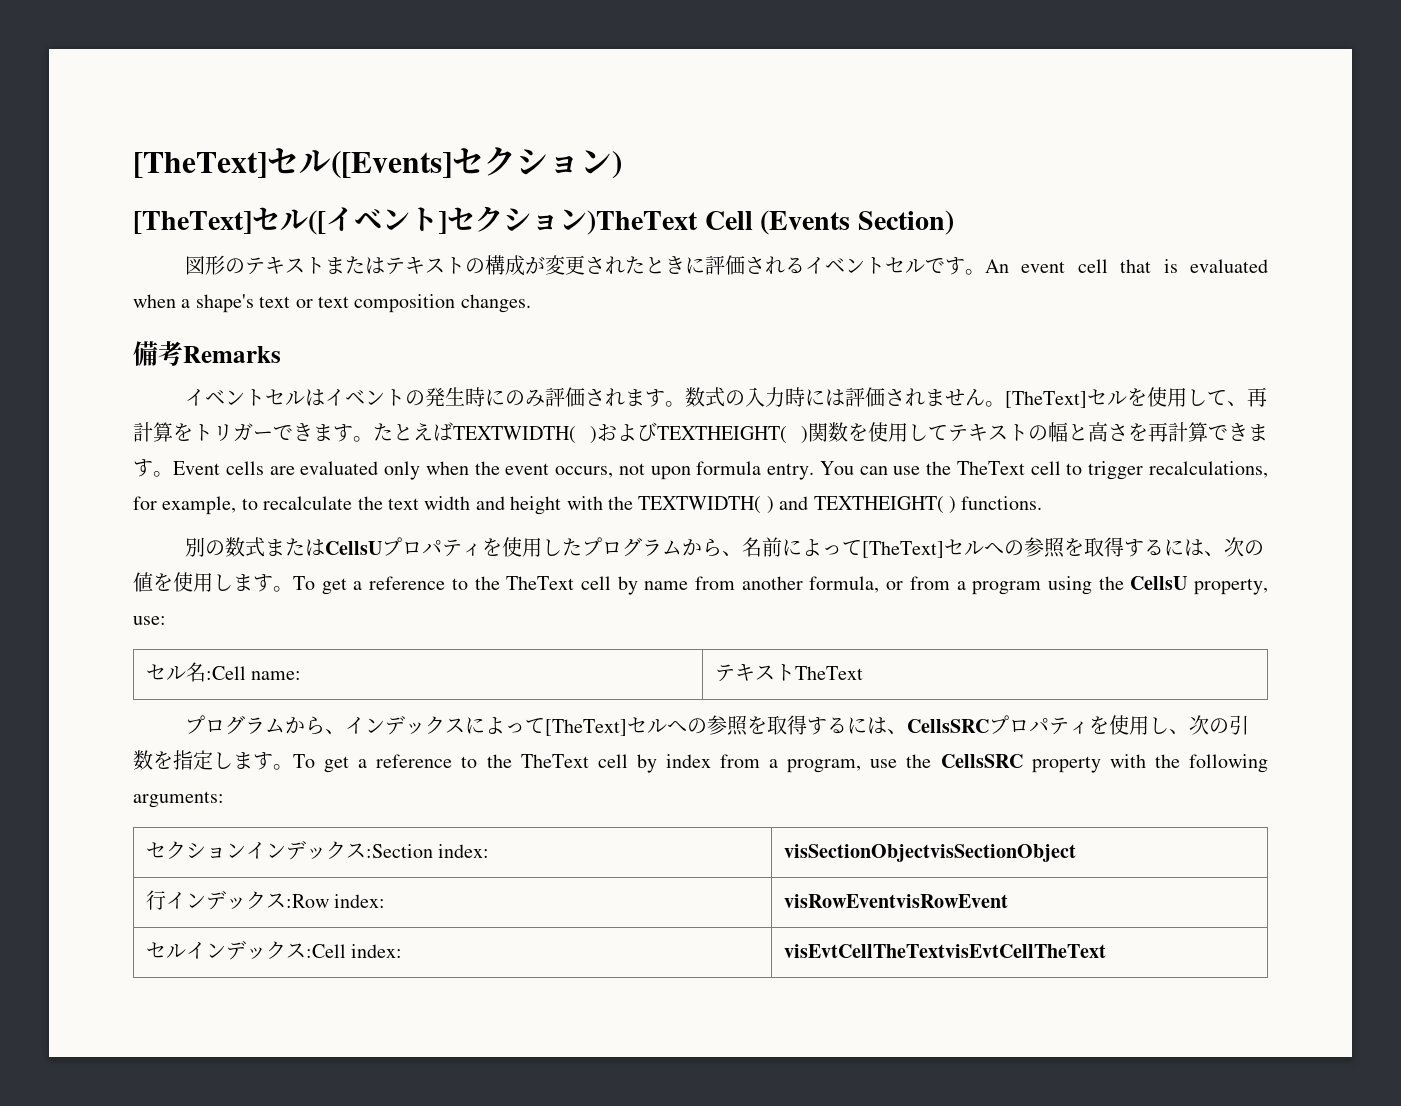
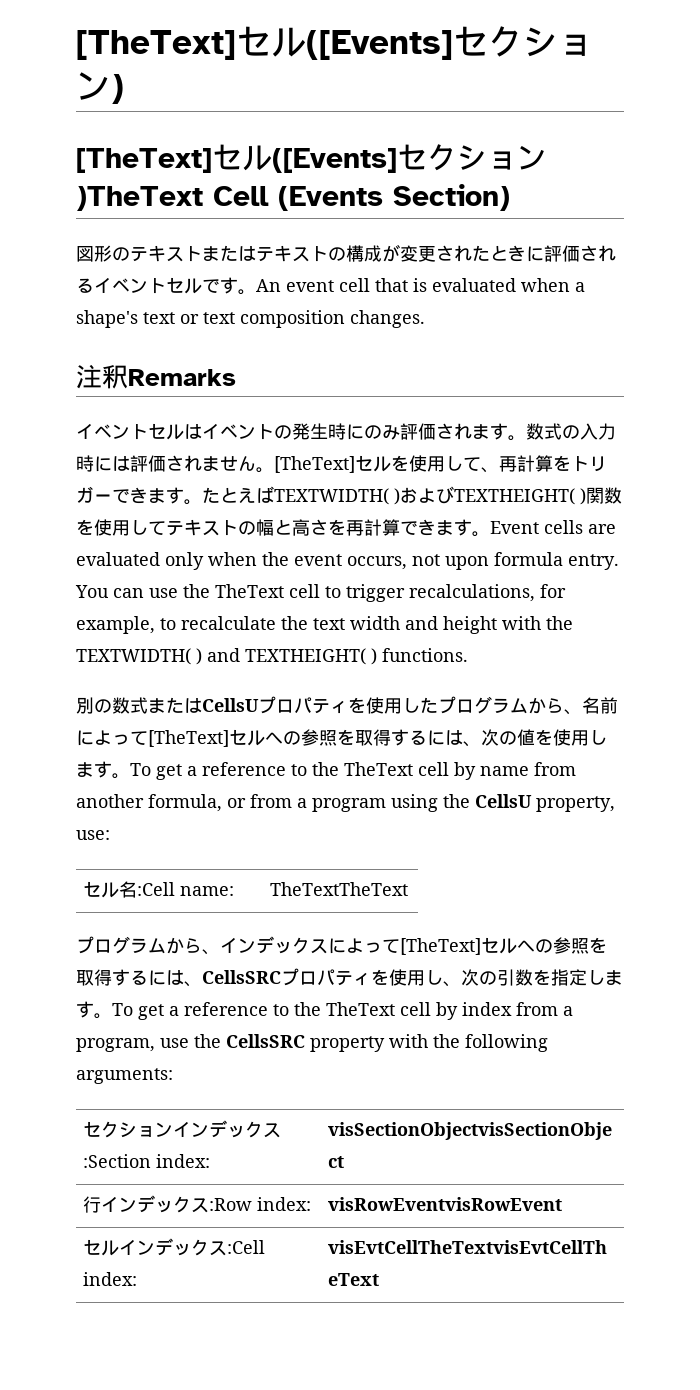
[308,207,447,235] ([イベント] -> [272,148,397,173] ([Events]
[133,341,183,366] 備考 -> [76,364,128,389] 注釈
[714,664,863,682] テキストTheText -> [270,882,409,896] TheTextTheText

